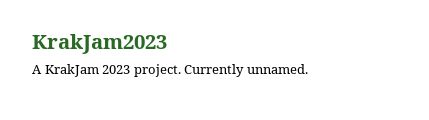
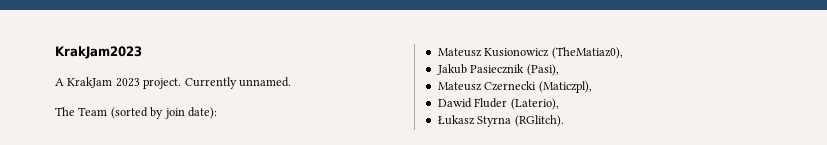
(308, 69) none -> [55,107,217,119] [437,47,623,59] [436,64,559,76] [437,81,592,93] [437,98,559,110] [437,115,564,127] // The Team (sorted by join date): // Mateusz Kusionowicz (TheMatiaz0), // Jakub Pasiecznik (Pasi), // Mateusz Czernecki (Maticzpl), // Dawid Fluder (Laterio), // Łukasz Styrna (RGlitch).

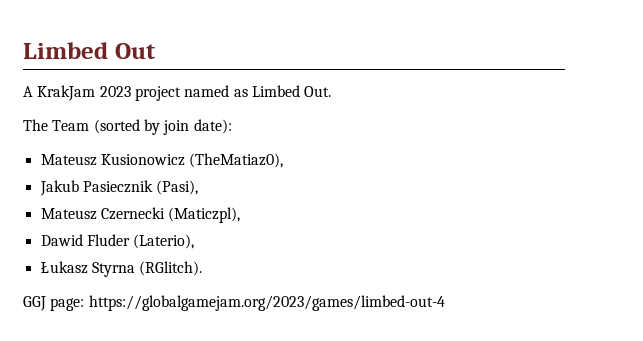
[55,46,142,59] KrakJam2023 -> [23,42,156,59] Limbed Out
[143,77,291,89] project. Currently unnamed. -> [134,85,332,101] project named as Limbed Out.
(564, 121) none -> [23,295,445,311] // GGJ page: https://globalgamejam.org/2023/games/limbed-out-4

